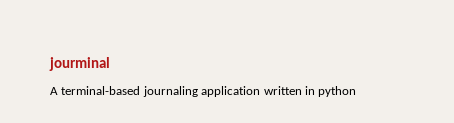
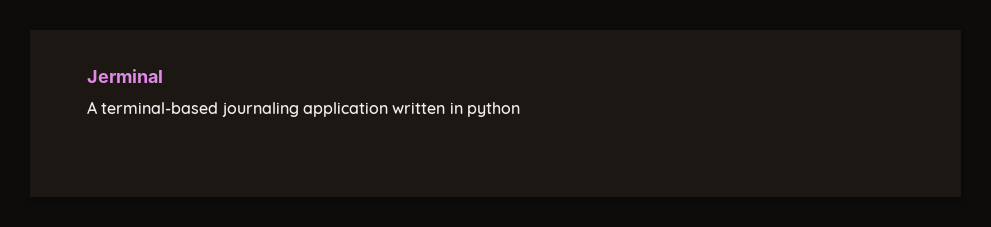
[49,57,110,71] jourminal -> [87,69,163,83] Jerminal

